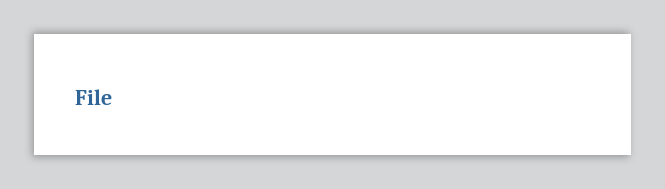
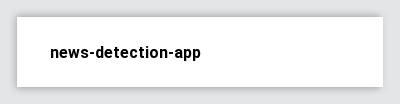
[75,89,112,105] File -> [50,46,201,61] news-detection-app

